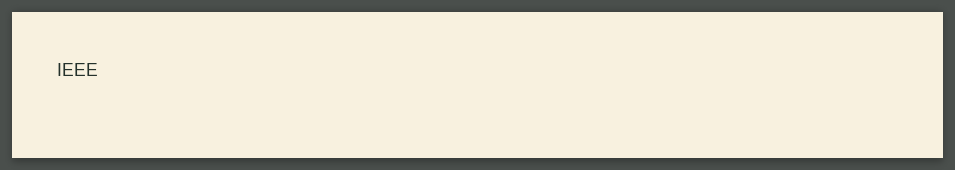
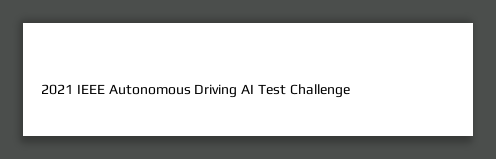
[57,63,98,76] IEEE -> [41,84,350,98] 2021 IEEE Autonomous Driving AI Test Challenge

